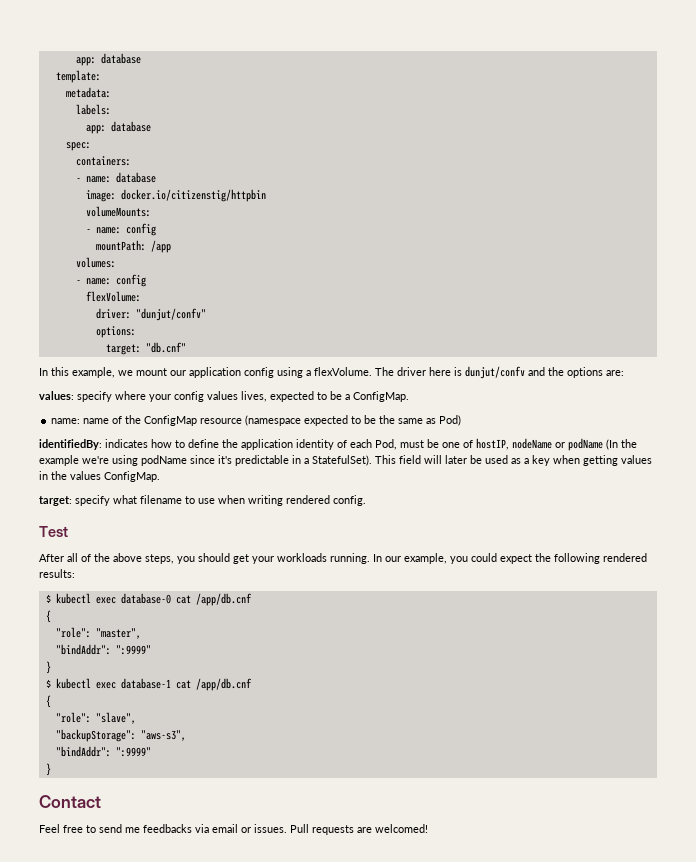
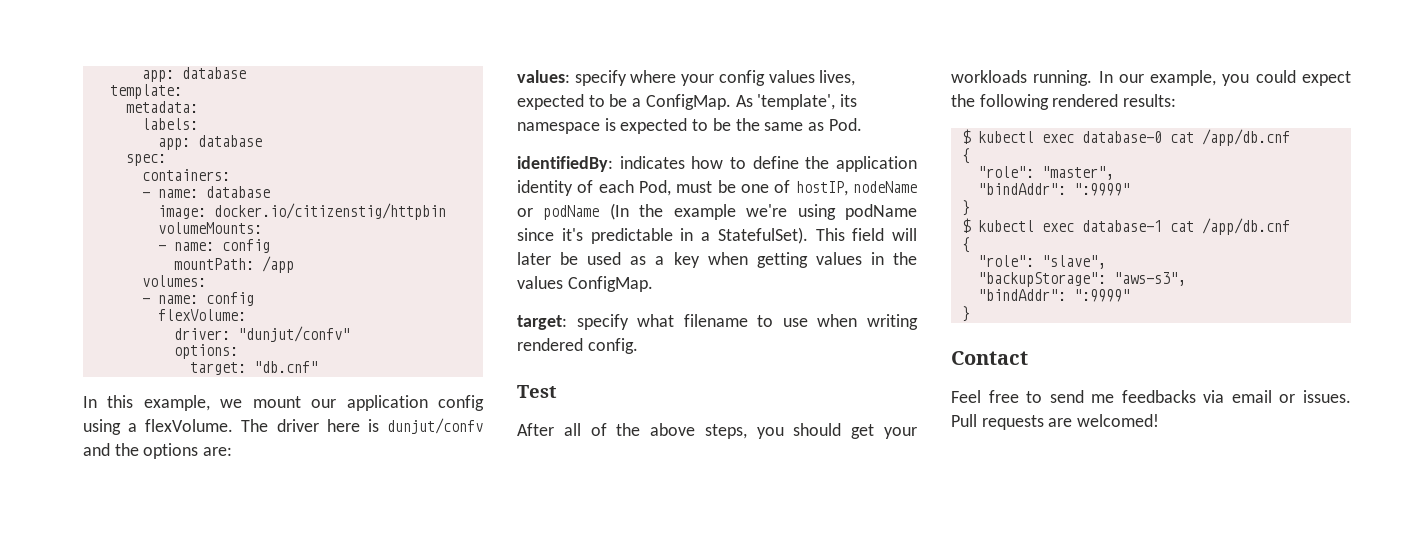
[51,415,302,426] // name: name of the ConfigMap resource (namespace -> [735,94,858,110] [517,118,616,134] As 'template', its namespace is
[439,415,462,426] Pod) -> [828,118,862,131] Pod.

